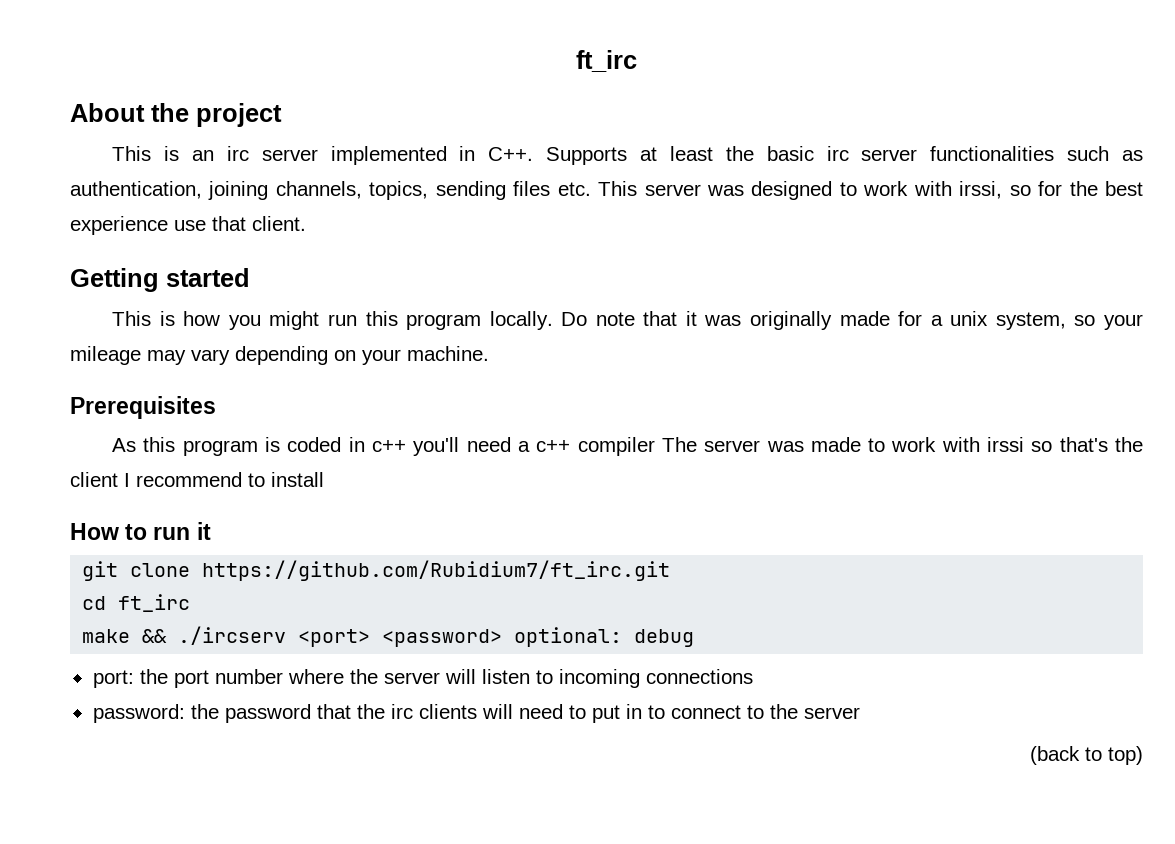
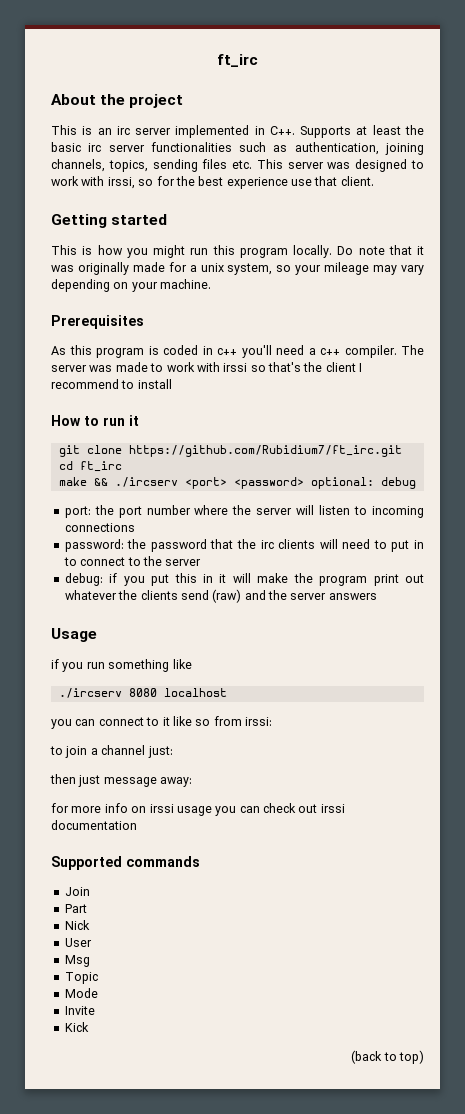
[577,437,655,456] compiler -> [344,345,397,358] compiler.
(860, 713) none -> [64,573,424,586] [64,589,377,603] [51,628,97,642] [51,659,192,672] [58,688,227,698] [51,716,272,729] [50,745,173,758] [50,774,193,787] [51,803,345,816] [51,820,137,830] [51,856,200,870] [64,887,90,896] [64,904,87,913] [64,920,90,930] [64,938,92,947] [64,955,90,967] [64,972,98,984] [64,988,98,998] [64,1006,95,1015] [64,1022,89,1032] // debug: if you put this in it will make the program print out whatever the clients send (raw) and the server answers // Usage // if you run something like // ./ircserv 8080 localhost // you can connect to it like so from irssi: // to join a channel just: // then just message away: // for more info on irssi usage you can check out irssi documentation // Supported commands // Join // Part // Nick // User // Msg // Topic // Mode // Invite // Kick

